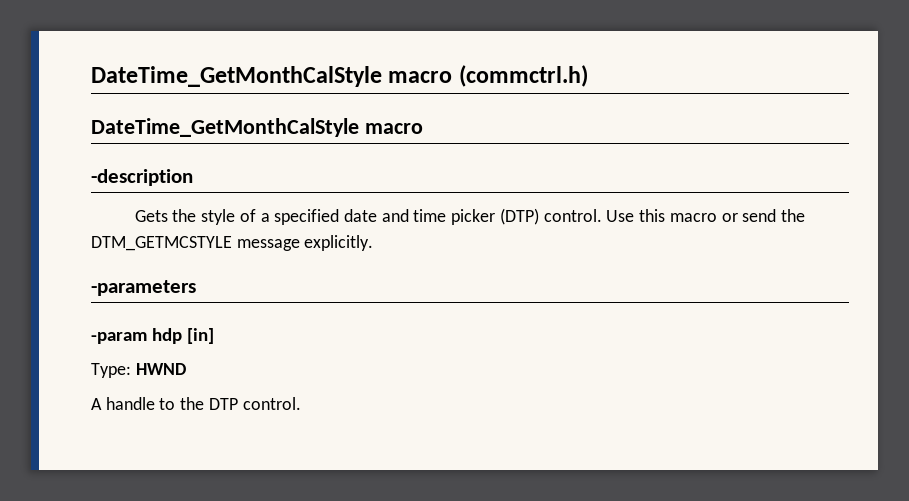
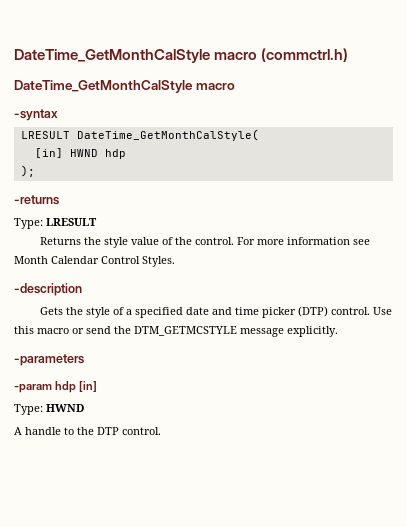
(423, 128) none -> [14,109,58,121] [20,129,259,141] [34,148,126,159] [20,165,35,177] [14,195,59,205] [14,218,97,229] [40,237,371,248] [14,256,175,267] // -syntax // LRESULT DateTime_GetMonthCalStyle( // [in] HWND hdp // ); // -returns // Type: LRESULT // Returns the style value of the control. For more information see Month Calendar Control Styles.

